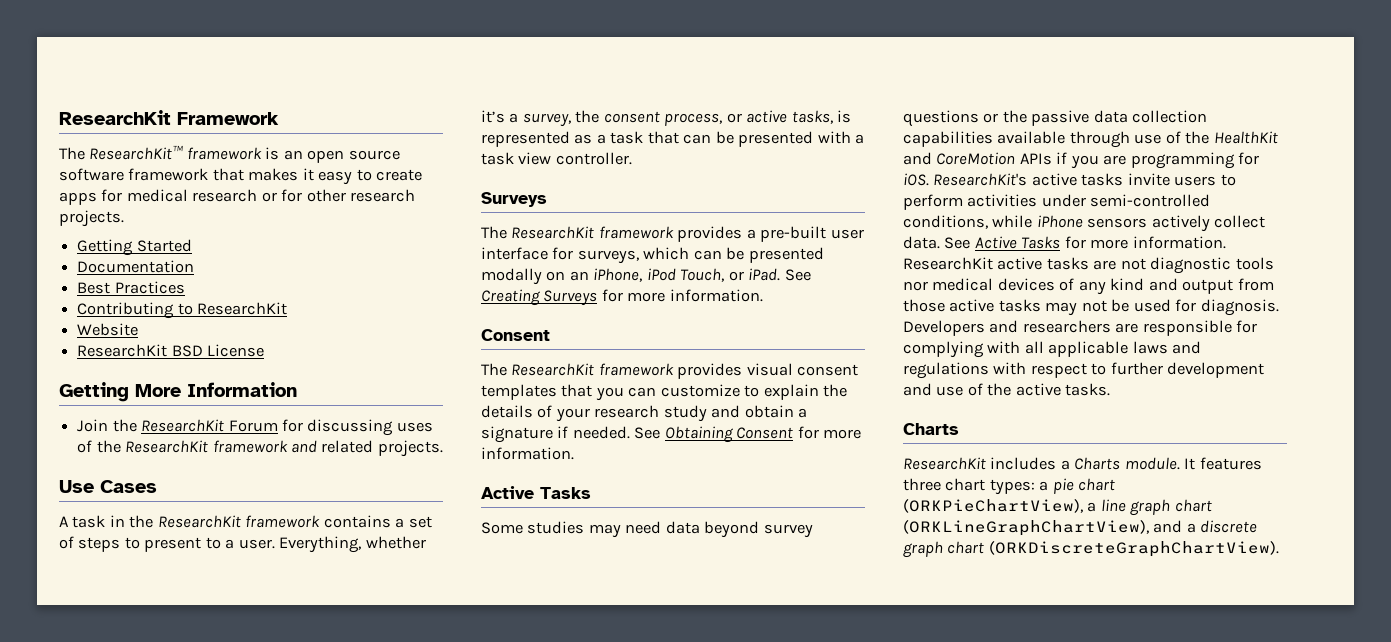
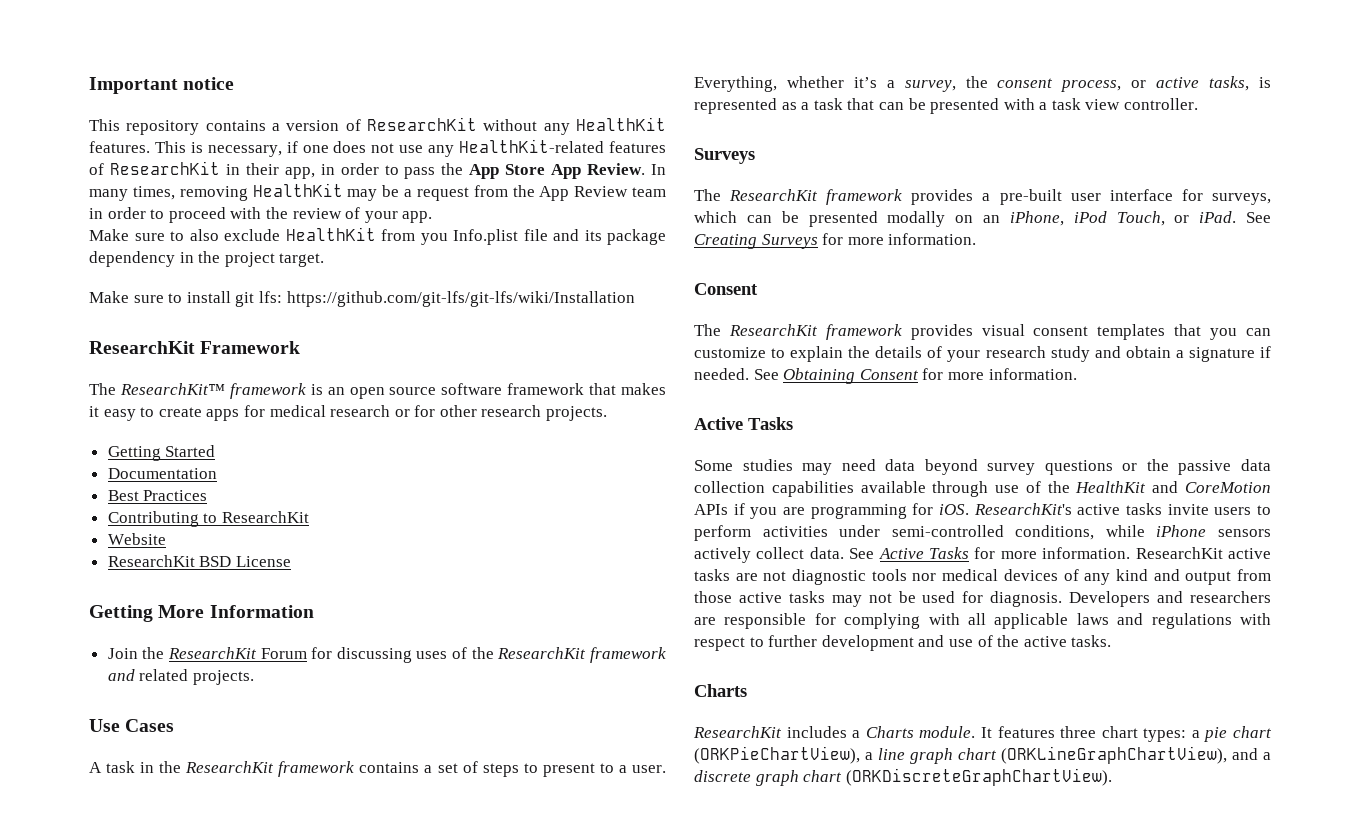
(59, 117) none -> [89,77,235,94] [89,117,666,135] [89,139,667,157] [89,161,667,179] [89,183,666,201] [89,207,433,223] [89,227,666,245] [89,251,325,267] [89,291,635,307] Important notice // This repository contains a version of ResearchKit without any HealthKit features. This is necessary, if one does not use any HealthKit-related features of ResearchKit in their app, in order to pass the App Store App Review. In many times, removing HealthKit may be a request from the App Review team in order to proceed with the review of your app. // Make sure to also exclude HealthKit from you Info.plist file and its package dependency in the project target. // Make sure to install git lfs: https://github.com/git-lfs/git-lfs/wiki/Installation //

